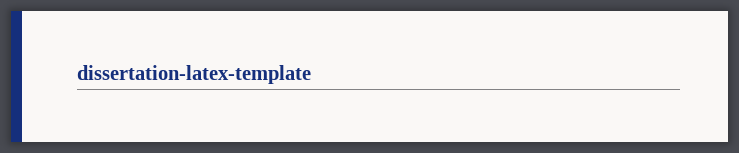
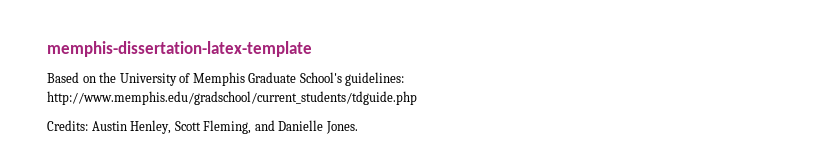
[77,65,311,84] dissertation-latex-template -> [47,41,312,57] [47,72,405,86] [47,91,417,105] [47,120,358,134] memphis-dissertation-latex-template // Based on the University of Memphis Graduate School's guidelines: http://www.memphis.edu/gradschool/current_students/tdguide.php // Credits: Austin Henley, Scott Fleming, and Danielle Jones.

